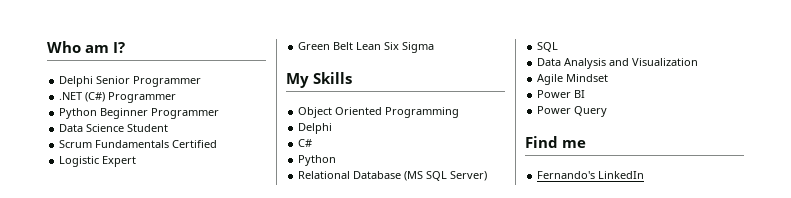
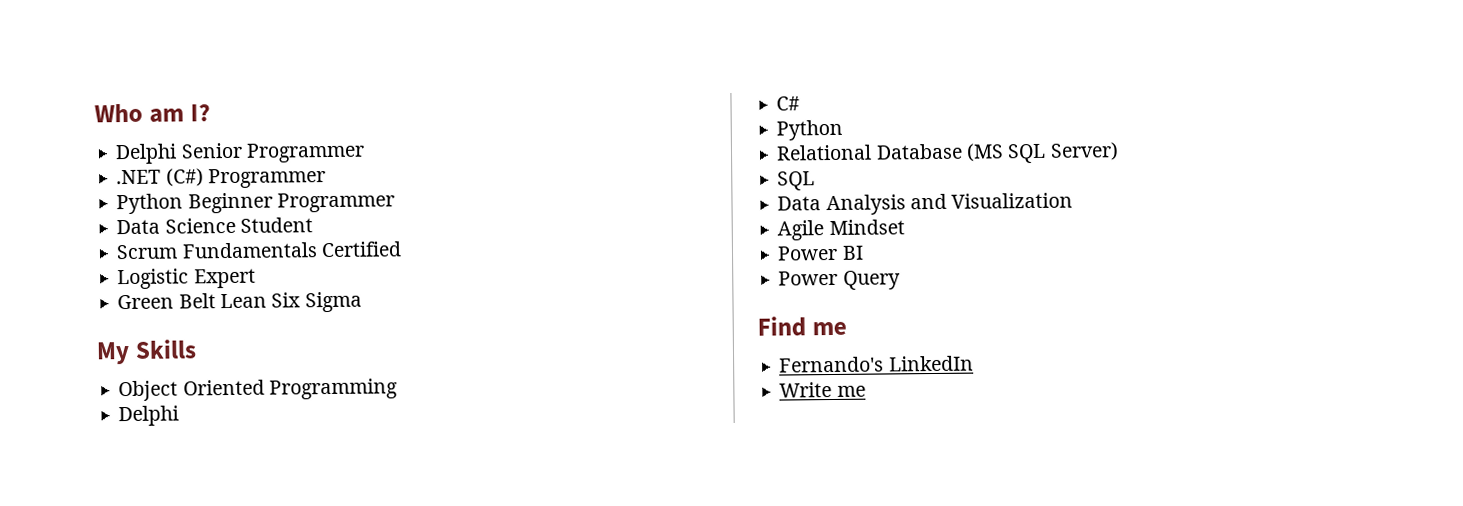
(645, 175) none -> [779,382,866,398] // Write me

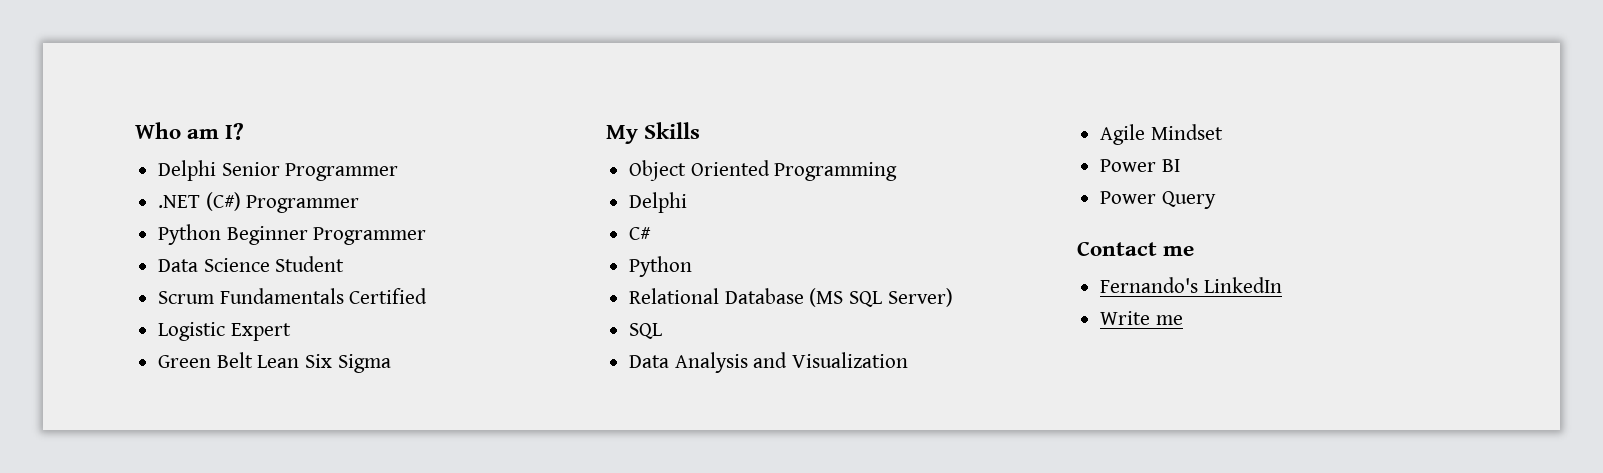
[757,316,806,337] Find -> [1077,241,1157,256] Contact

